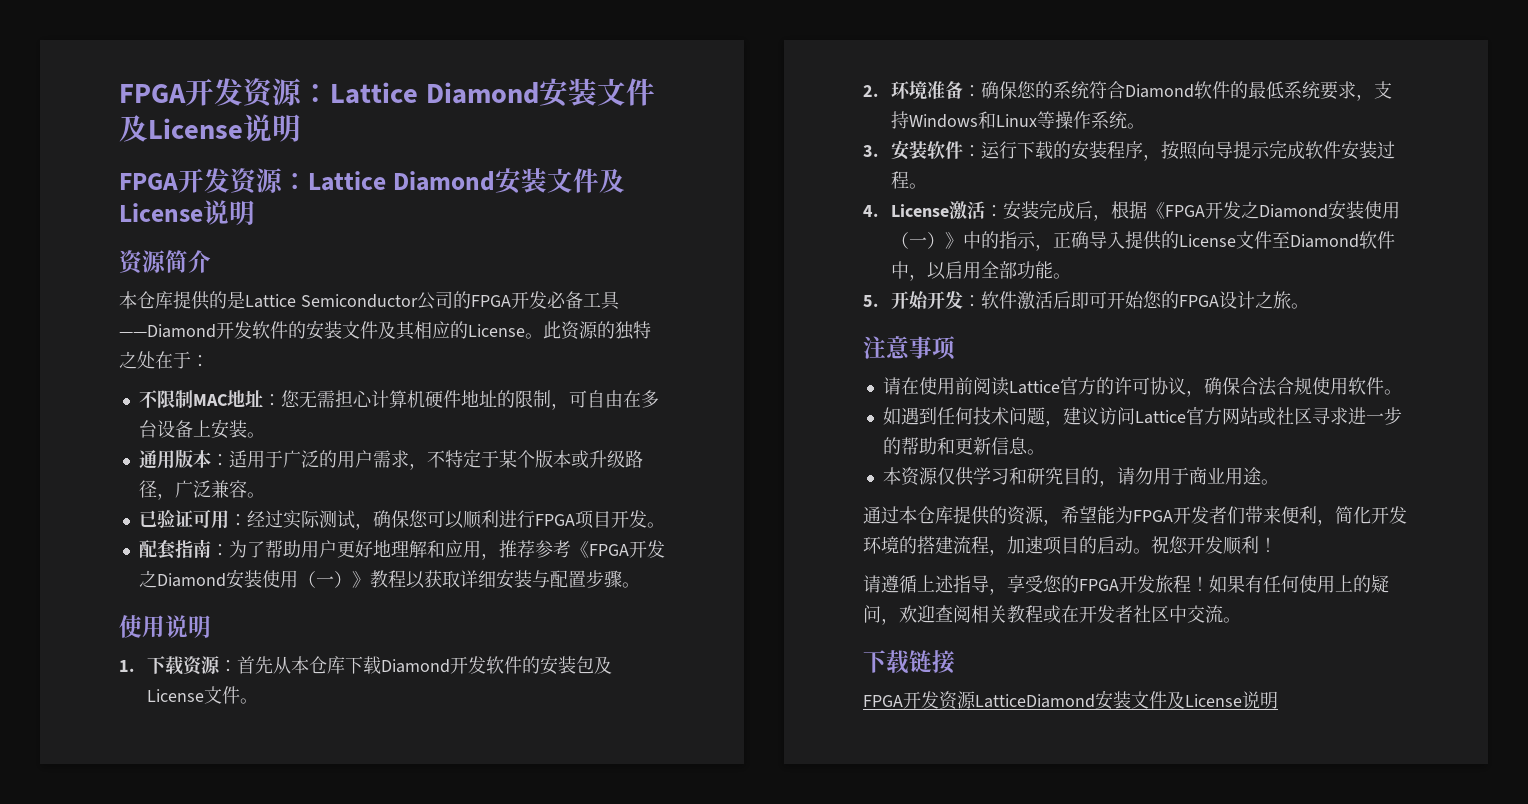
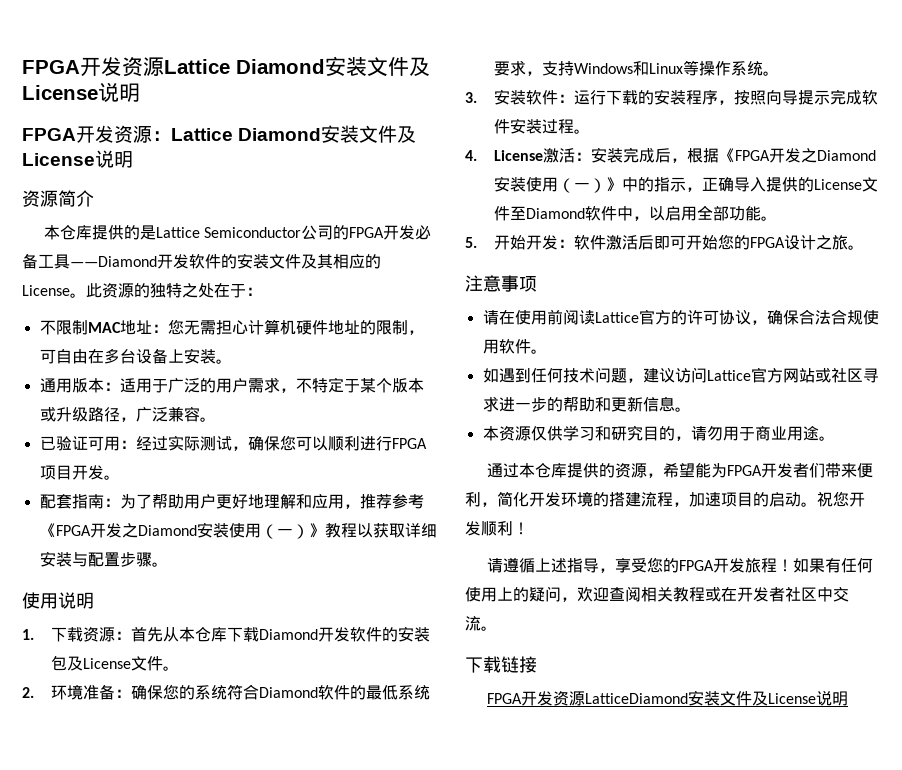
[119,78,330,108] FPGA开发资源： -> [22,57,164,77] FPGA开发资源

